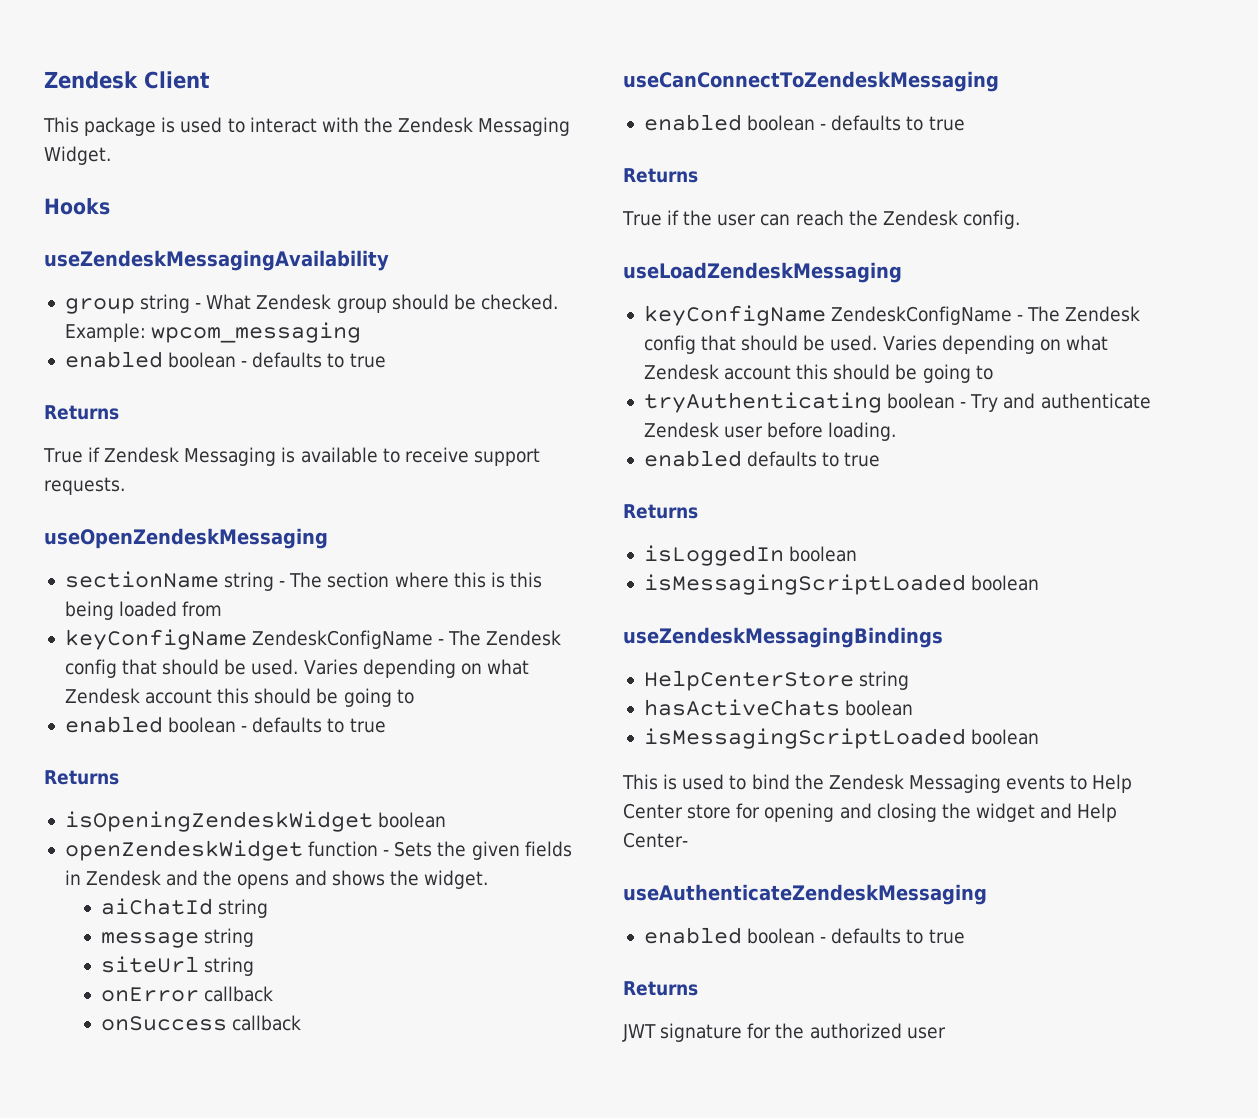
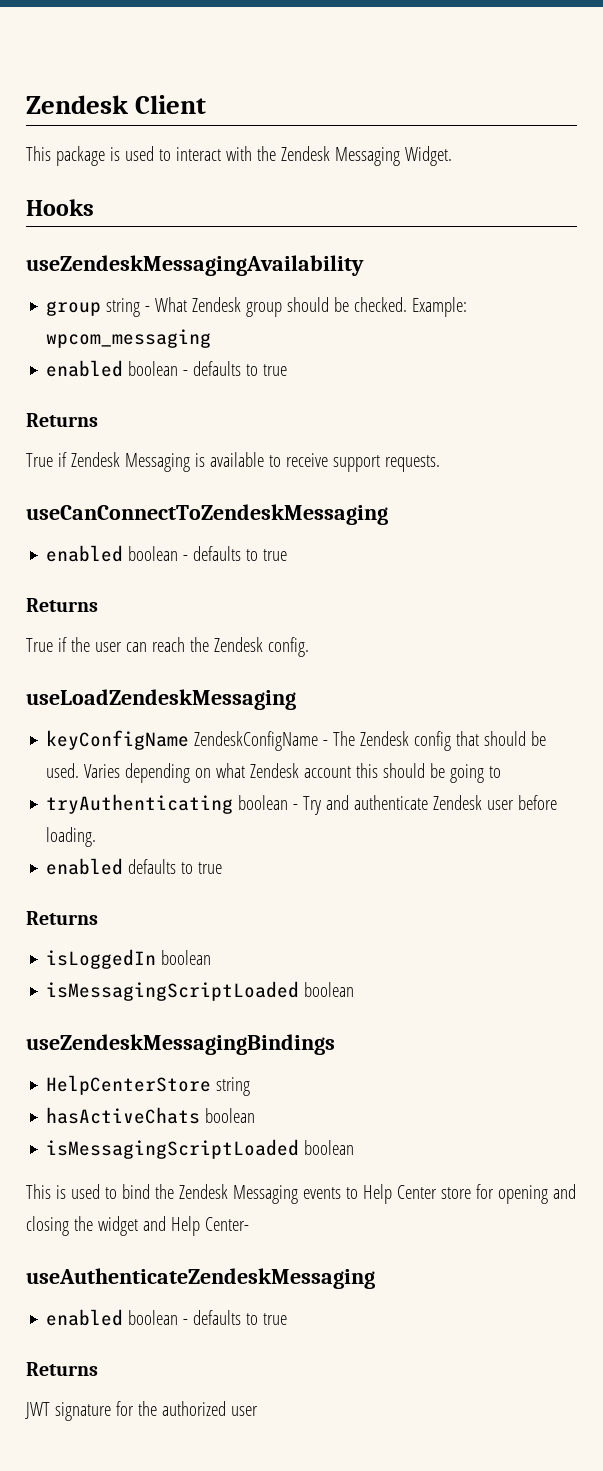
[44,528,328,549] [64,571,542,591] [64,601,223,620] [64,629,562,650] [64,659,529,678] [64,688,414,707] [64,716,386,733] [44,770,119,785] [64,811,447,832] [64,840,572,861] [64,870,488,889] [100,898,268,918] [100,928,254,948] [100,956,254,976] [100,986,273,1002] [100,1015,301,1031] // useOpenZendeskMessaging // sectionName string - The section where this is this being loaded from // keyConfigName ZendeskConfigName - The Zendesk config that should be used. Varies depending on what Zendesk account this should be going to // enabled boolean - defaults to true // Returns // isOpeningZendeskWidget boolean // openZendeskWidget function - Sets the given fields in Zendesk and the opens and shows the widget. // aiChatId string // message string // siteUrl string // onError callback // onSuccess callback -> (440, 463) none

